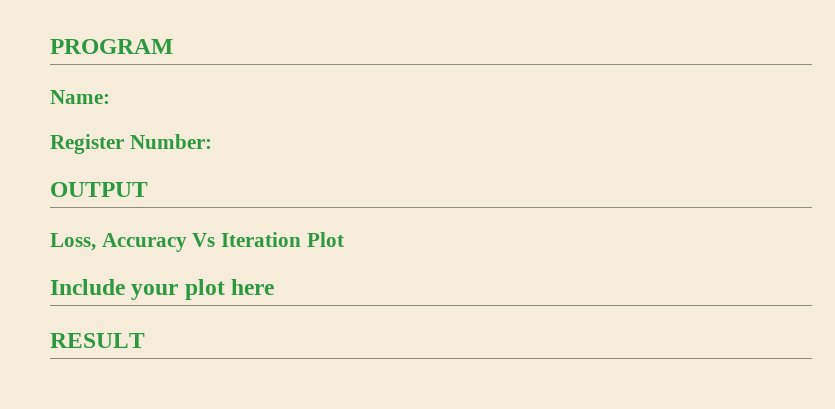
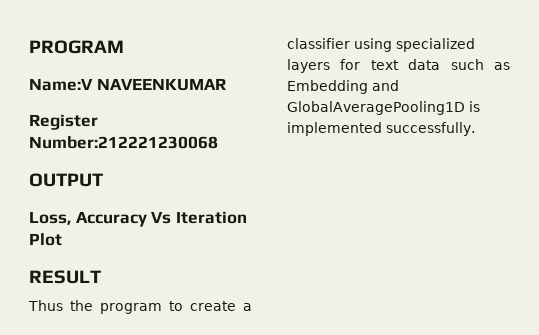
[50,90,110,104] Name: -> [29,78,226,91] Name:V NAVEENKUMAR
[129,134,212,149] Number: -> [29,136,218,149] Number:212221230068
[50,279,275,300] [50,333,145,348] Include your plot here // RESULT -> [29,270,101,284] [28,300,252,314] [287,38,475,52] [287,59,510,73] [287,80,399,94] [287,101,480,115] [287,122,475,136] RESULT // Thus the program to create a classifier using specialized layers for text data such as Embedding and GlobalAveragePooling1D is implemented successfully.

